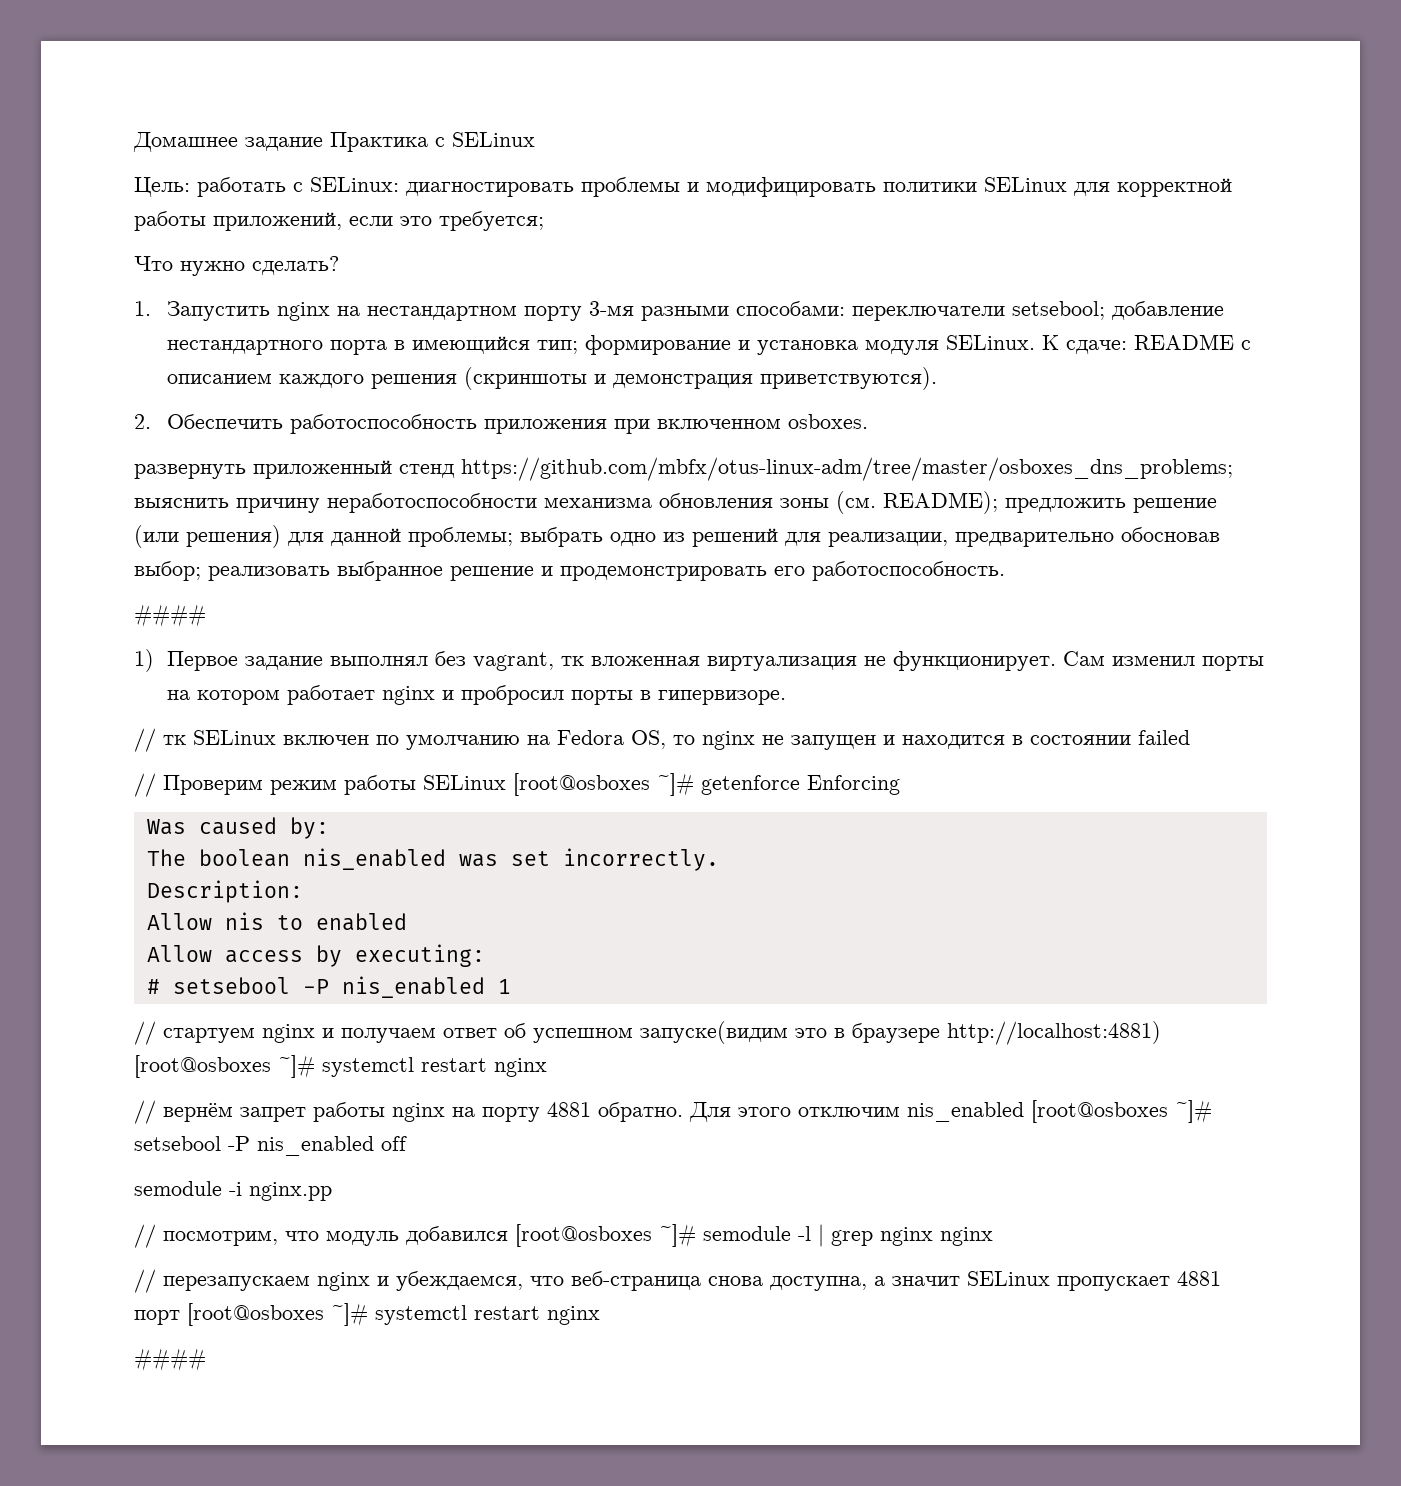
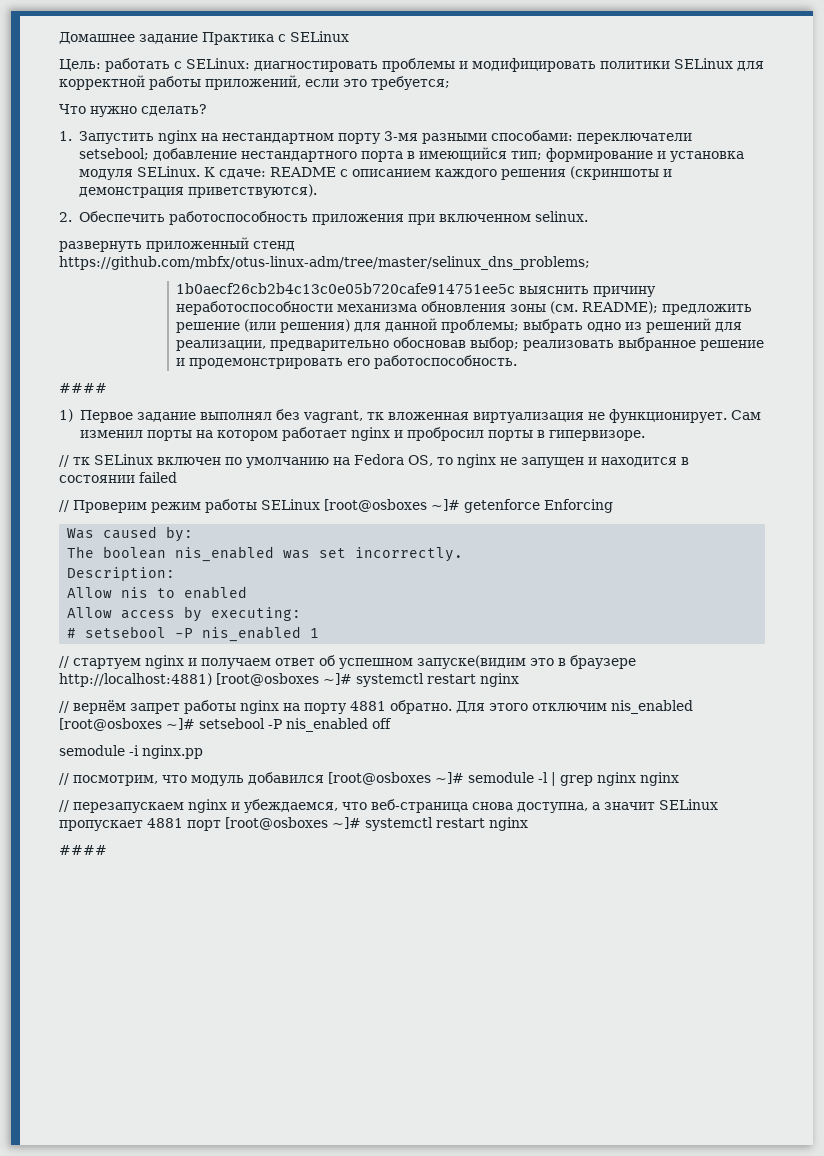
[787,414,868,429] osboxes. -> [534,211,588,222] selinux.
[461,457,1233,481] https://github.com/mbfx/otus-linux-adm/tree/master/osboxes_dns_problems; -> [59,256,590,270] [176,283,516,294] https://github.com/mbfx/otus-linux-adm/tree/master/selinux_dns_problems; // 1b0aecf26cb2b4c13c0e05b720cafe914751ee5c

